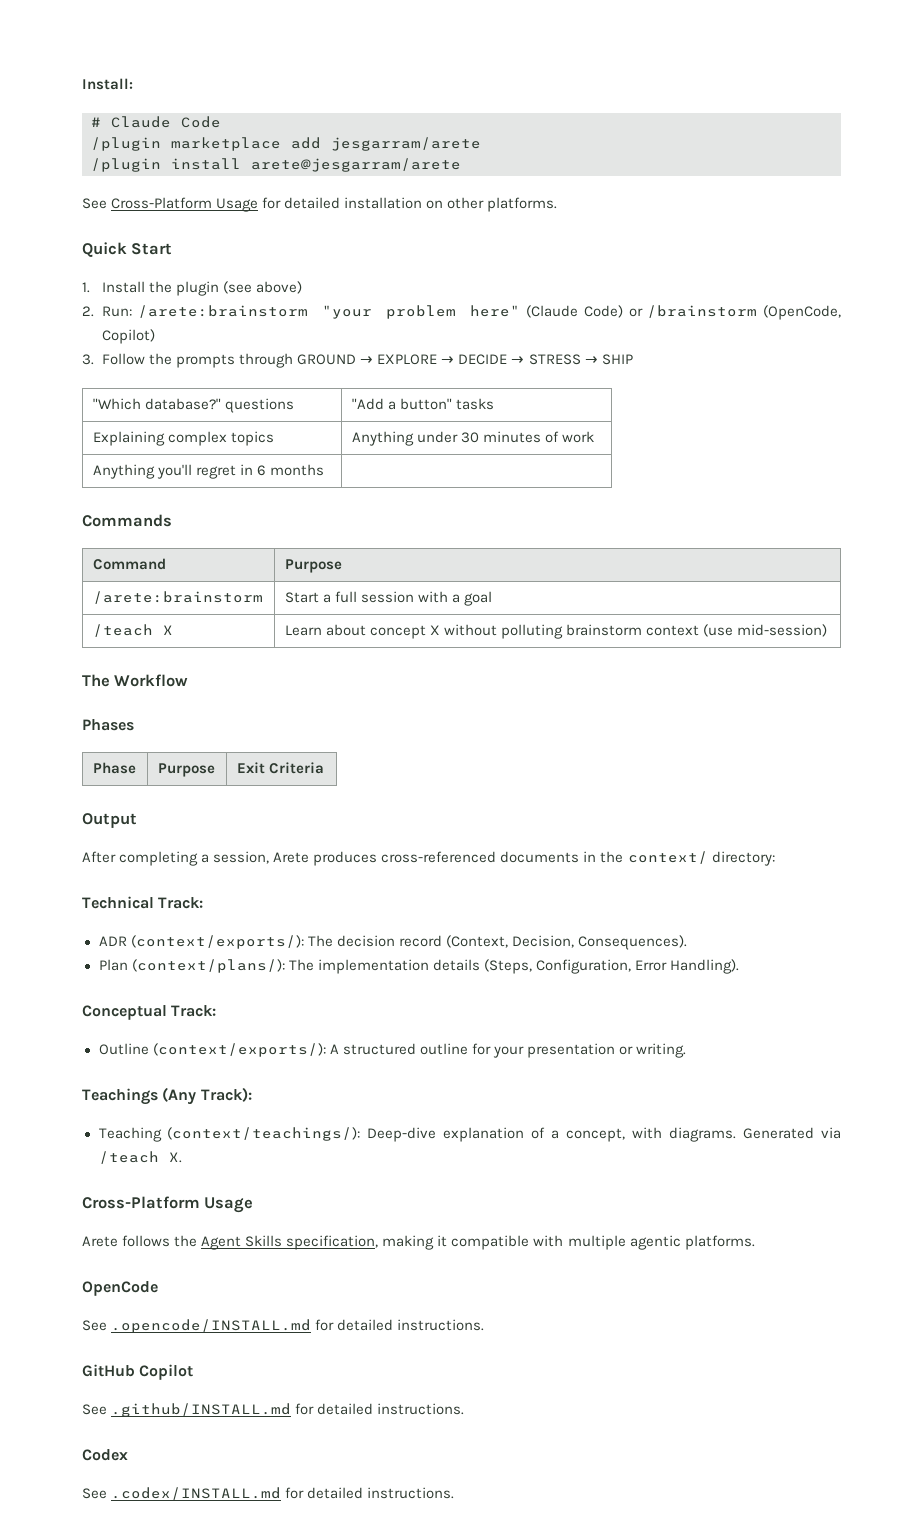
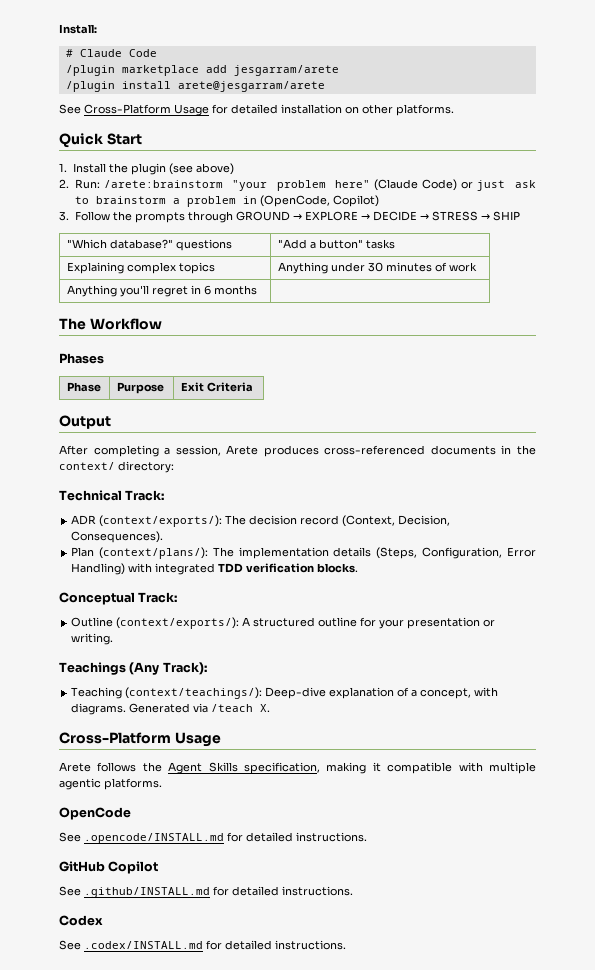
[647,305,758,318] /brainstorm -> [477,180,536,191] [74,196,257,207] just ask to brainstorm a problem in
[82,514,172,527] [92,558,166,570] [284,559,342,573] [92,591,263,604] [284,591,492,606] [92,624,173,637] [284,624,828,639] // Commands // Command | Purpose // /arete:brainstorm | Start a full session with a goal // /teach X | Learn about concept X without polluting brainstorm context (use mid-session) -> (257, 290) none
[669,959,739,974] Handling). -> [71,563,359,575] Handling) with integrated TDD verification blocks.

